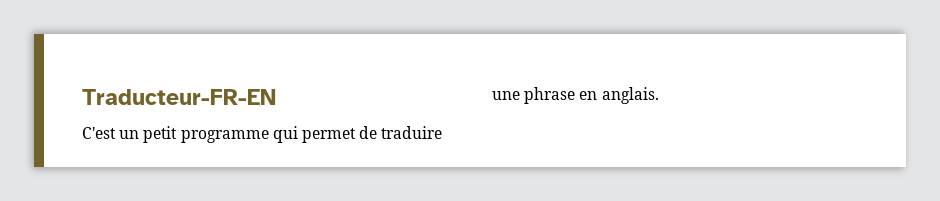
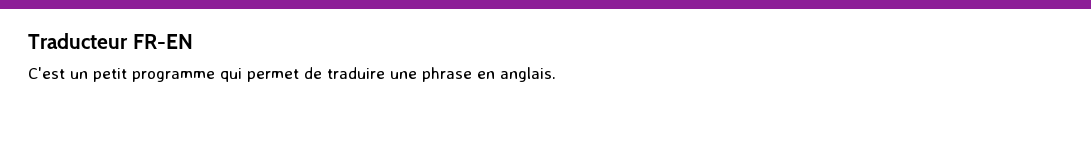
[82,89,276,105] Traducteur-FR-EN -> [28,33,193,49] Traducteur FR-EN

